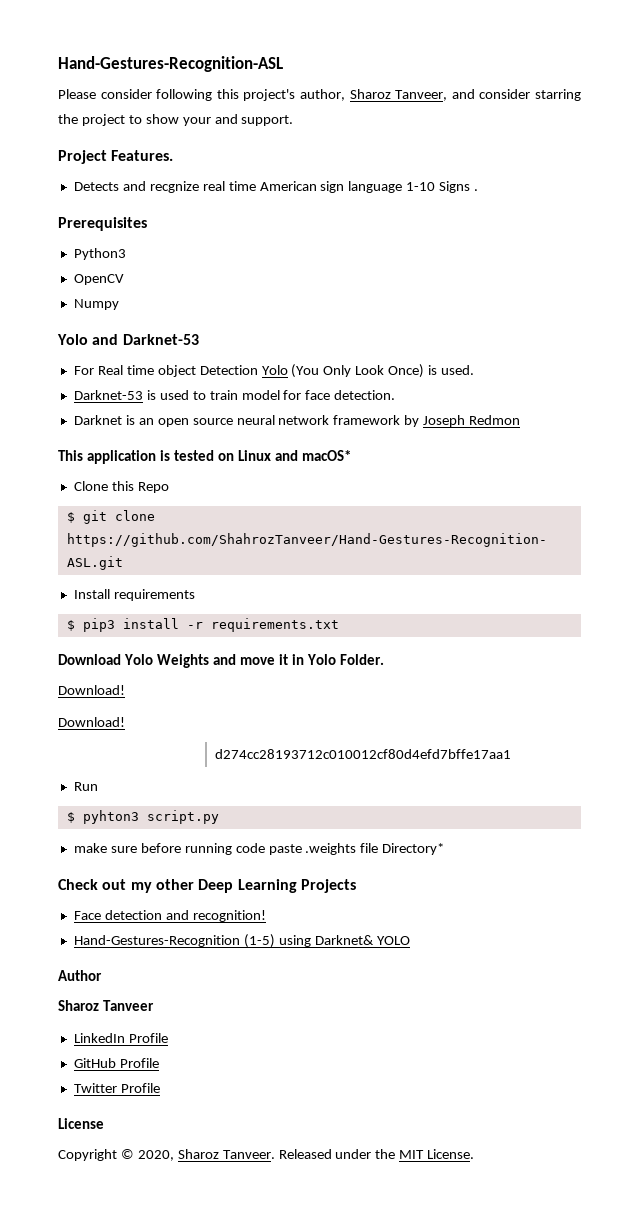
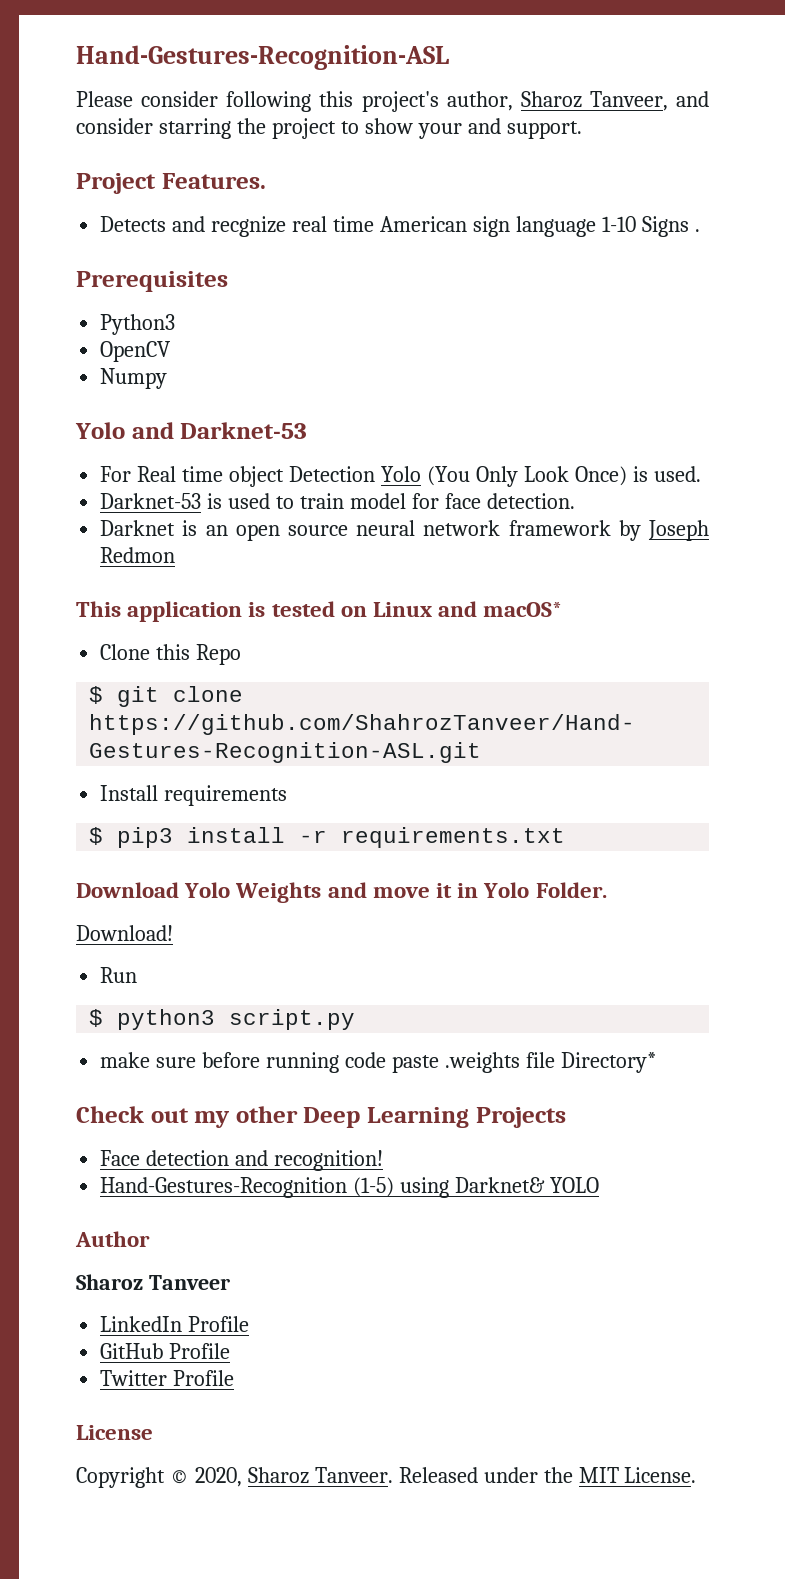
[58,717,125,727] [214,749,511,759] // Download! // d274cc28193712c010012cf80d4efd7bffe17aa1 -> (173, 933) none
[82,810,139,824] pyhton3 -> [117,1009,216,1030] python3

